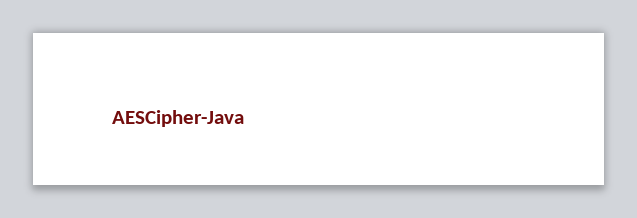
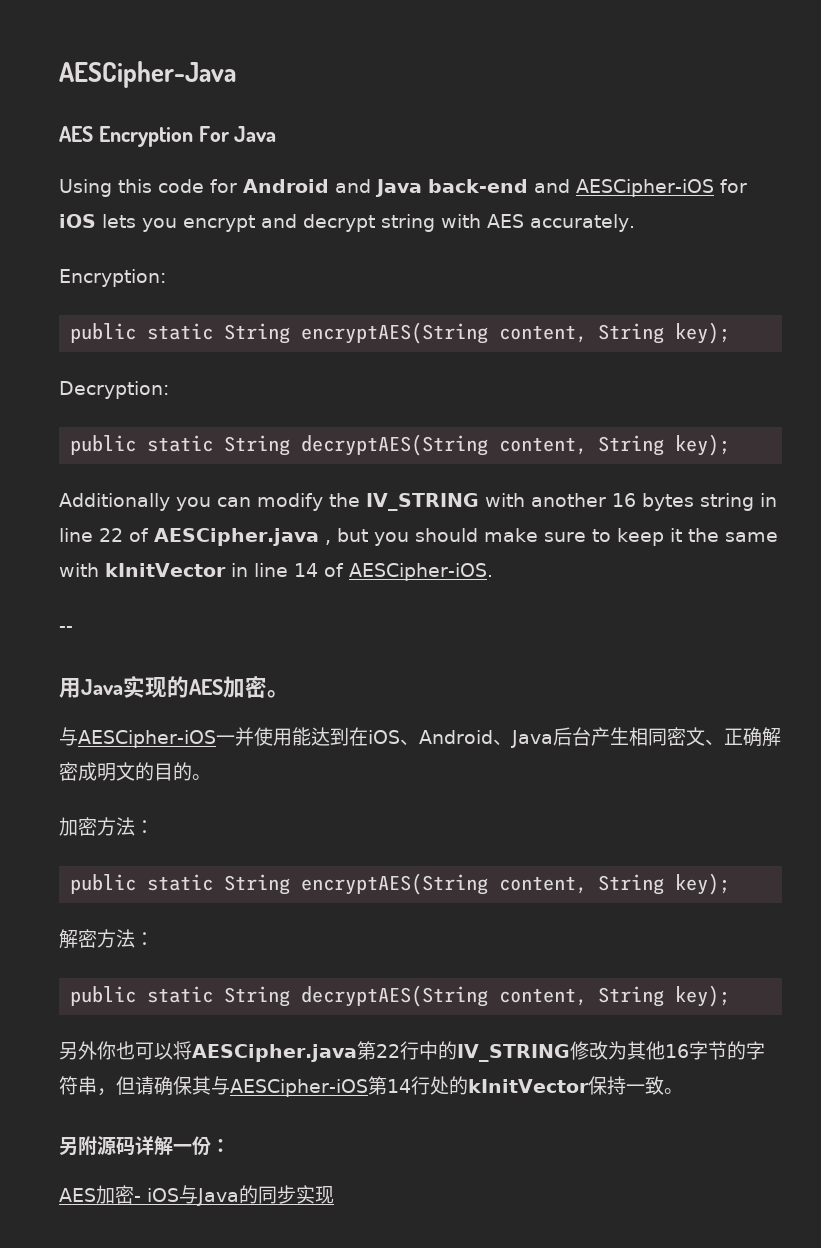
(244, 118) none -> [59,126,277,147] [59,179,747,197] [59,214,635,232] [59,269,166,287] [70,322,731,344] [59,381,169,399] [70,434,731,456] [59,493,777,511] [59,528,778,546] [59,563,493,581] [59,626,73,632] [59,675,289,698] [59,727,781,748] [59,762,211,781] [59,817,154,836] [70,873,731,895] [59,929,154,949] [70,985,731,1007] [59,1041,765,1062] [59,1076,683,1097] [59,1136,230,1156] [59,1185,334,1206] // AES Encryption For Java // Using this code for Android and Java back-end and AESCipher-iOS for iOS lets you encrypt and decrypt string with AES accurately. // Encryption: // public static String encryptAES(String content, String key); // Decryption: // public static String decryptAES(String content, String key); // Additionally you can modify the IV_STRING with another 16 bytes string in line 22 of AESCipher.java , but you should make sure to keep it the same with kInitVector in line 14 of AESCipher-iOS. // -- // 用Java实现的AES加密。 // 与AESCipher-iOS一并使用能达到在iOS、Android、Java后台产生相同密文、正确解密成明文的目的。 // 加密方法： // public static String encryptAES(String content, String key); // 解密方法： // public static String decryptAES(String content, String key); // 另外你也可以将AESCipher.java第22行中的IV_STRING修改为其他16字节的字符串，但请确保其与AESCipher-iOS第14行处的kInitVector保持一致。 // 另附源码详解一份： // AES加密- iOS与Java的同步实现

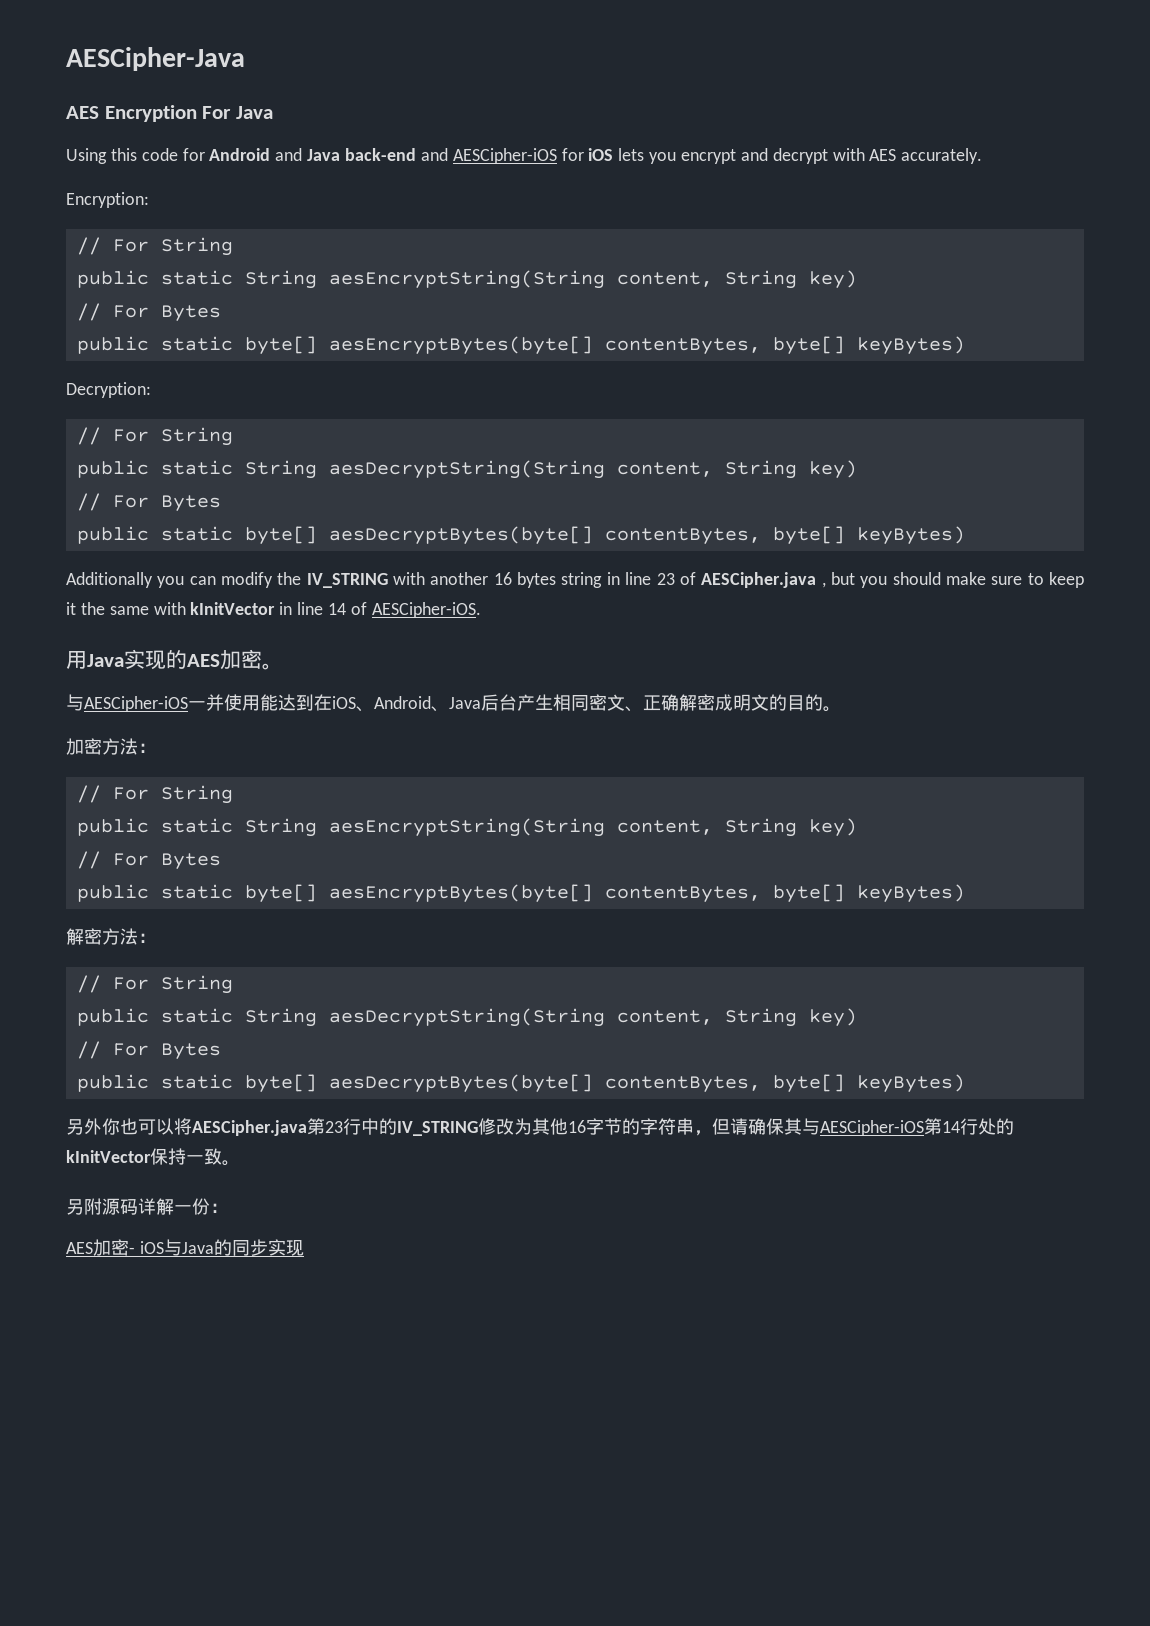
[381,214,435,232] string -> (828, 156) none
[70,322,731,344] [59,381,169,399] [70,434,731,456] public static String encryptAES(String content, String key); // Decryption: // public static String decryptAES(String content, String key); -> [76,237,233,256] [76,270,857,289] [76,303,221,322] [76,336,965,355] [66,382,151,398] [76,427,233,446] [76,460,857,479] [76,493,221,512] [76,526,965,545] // For String // public static String aesEncryptString(String content, String key) // // For Bytes // public static byte[] aesEncryptBytes(byte[] contentBytes, byte[] keyBytes) // Decryption: // // For String // public static String aesDecryptString(String content, String key) // // For Bytes // public static byte[] aesDecryptBytes(byte[] contentBytes, byte[] keyBytes)
[99,528,123,542] 22 -> [656,573,675,585] 23
[59,626,73,632] // -- -> (481, 610) none
[70,873,731,895] // public static String encryptAES(String content, String key); -> [76,785,233,804] [76,818,857,837] [76,851,221,870] [76,884,965,903] // // For String // public static String aesEncryptString(String content, String key) // // For Bytes // public static byte[] aesEncryptBytes(byte[] contentBytes, byte[] keyBytes)
[70,985,731,1007] // public static String decryptAES(String content, String key); -> [76,975,233,994] [76,1008,857,1027] [76,1041,221,1060] [76,1074,965,1093] // // For String // public static String aesDecryptString(String content, String key) // // For Bytes // public static byte[] aesDecryptBytes(byte[] contentBytes, byte[] keyBytes)
[375,1044,400,1058] 22 -> [325,1121,343,1133] 23

